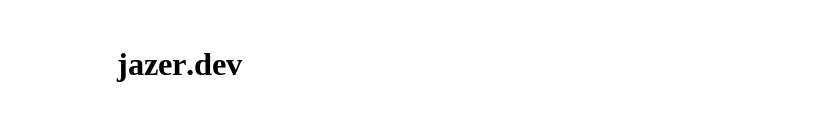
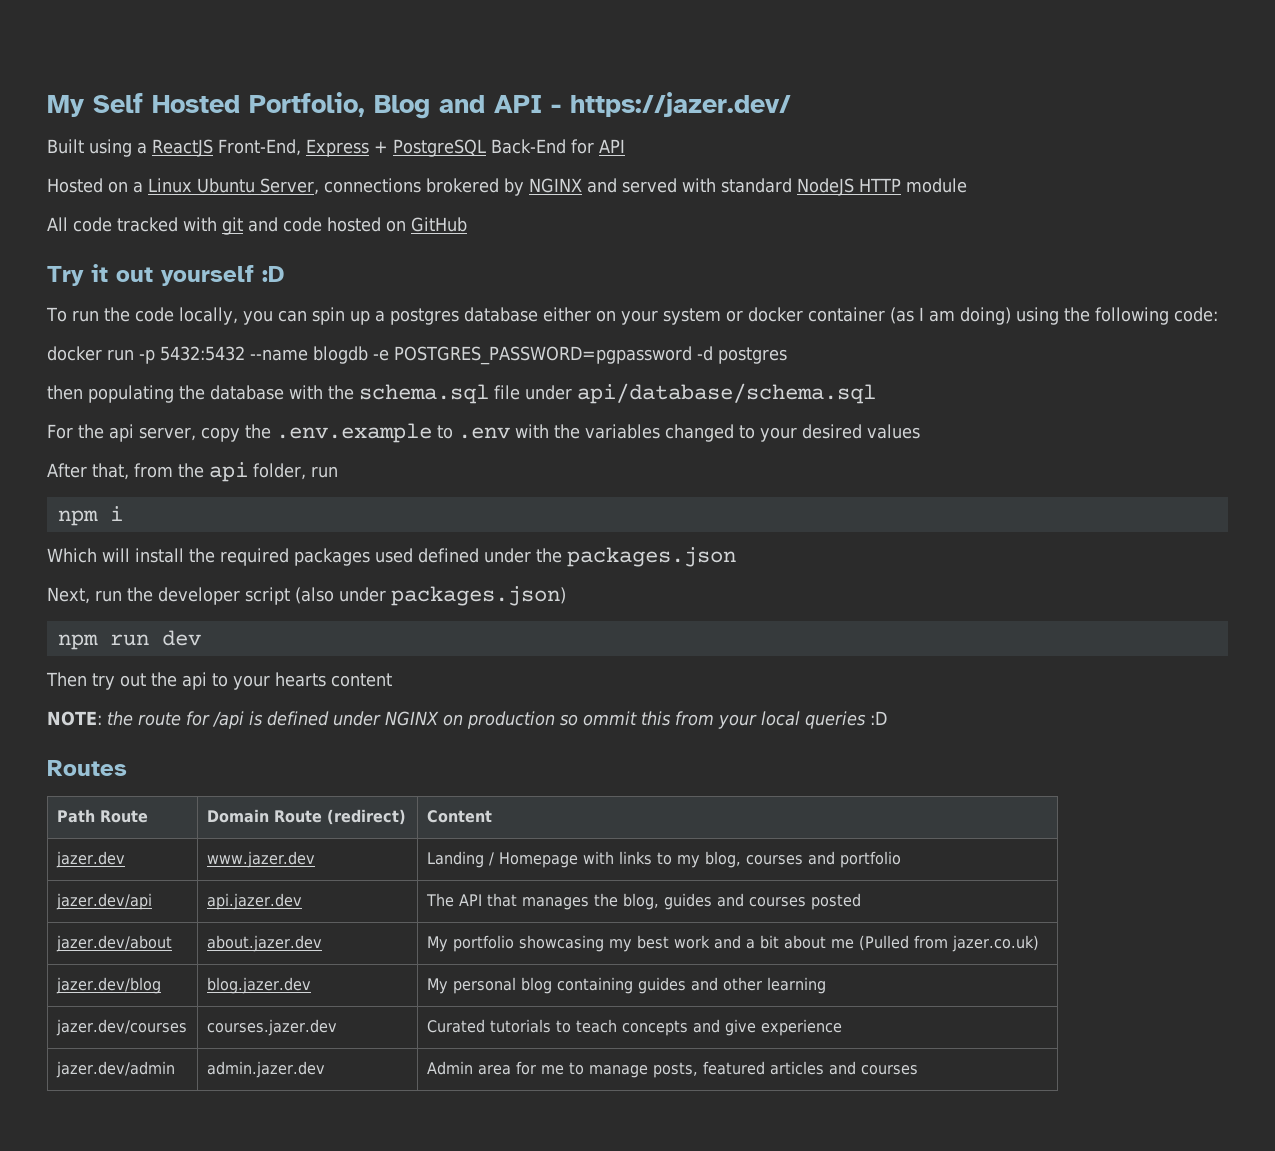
[116,53,243,82] jazer.dev -> [47,92,791,119] [47,139,625,157] [47,178,967,196] [47,217,467,235] [47,264,284,286] [46,307,1218,325] [47,346,787,365] [47,383,876,404] [47,423,920,443] [47,462,338,482] [57,506,123,526] [47,547,736,567] [47,586,566,606] [57,630,201,650] [46,672,392,690] [47,711,887,729] [47,760,127,776] [56,809,148,823] [206,809,406,825] [426,810,492,823] [55,851,125,868] [206,851,316,868] [426,851,901,868] [55,893,152,910] [206,893,302,910] [425,893,861,910] [55,935,172,952] [206,935,322,952] [426,935,1039,952] [55,977,161,994] [206,977,311,994] [426,977,826,994] [55,1019,187,1036] [206,1019,337,1036] [426,1019,842,1036] [55,1061,175,1078] [206,1061,325,1078] [426,1061,918,1078] My Self Hosted Portfolio, Blog and API - https://jazer.dev/ // Built using a ReactJS Front-End, Express + PostgreSQL Back-End for API // Hosted on a Linux Ubuntu Server, connections brokered by NGINX and served with standard NodeJS HTTP module // All code tracked with git and code hosted on GitHub // Try it out yourself :D // To run the code locally, you can spin up a postgres database either on your system or docker container (as I am doing) using the following code: // docker run -p 5432:5432 --name blogdb -e POSTGRES_PASSWORD=pgpassword -d postgres // then populating the database with the schema.sql file under api/database/schema.sql // For the api server, copy the .env.example to .env with the variables changed to your desired values // After that, from the api folder, run // npm i // Which will install the required packages used defined under the packages.json // Next, run the developer script (also under packages.json) // npm run dev // Then try out the api to your hearts content // NOTE: the route for /api is defined under NGINX on production so ommit this from your local queries :D // Routes // Path Route | Domain Route (redirect) | Content // jazer.dev | www.jazer.dev | Landing / Homepage with links to my blog, courses and portfolio // jazer.dev/api | api.jazer.dev | The API that manages the blog, guides and courses posted // jazer.dev/about | about.jazer.dev | My portfolio showcasing my best work and a bit about me (Pulled from jazer.co.uk) // jazer.dev/blog | blog.jazer.dev | My personal blog containing guides and other learning // jazer.dev/courses | courses.jazer.dev | Curated tutorials to teach concepts and give experience // jazer.dev/admin | admin.jazer.dev | Admin area for me to manage posts, featured articles and courses

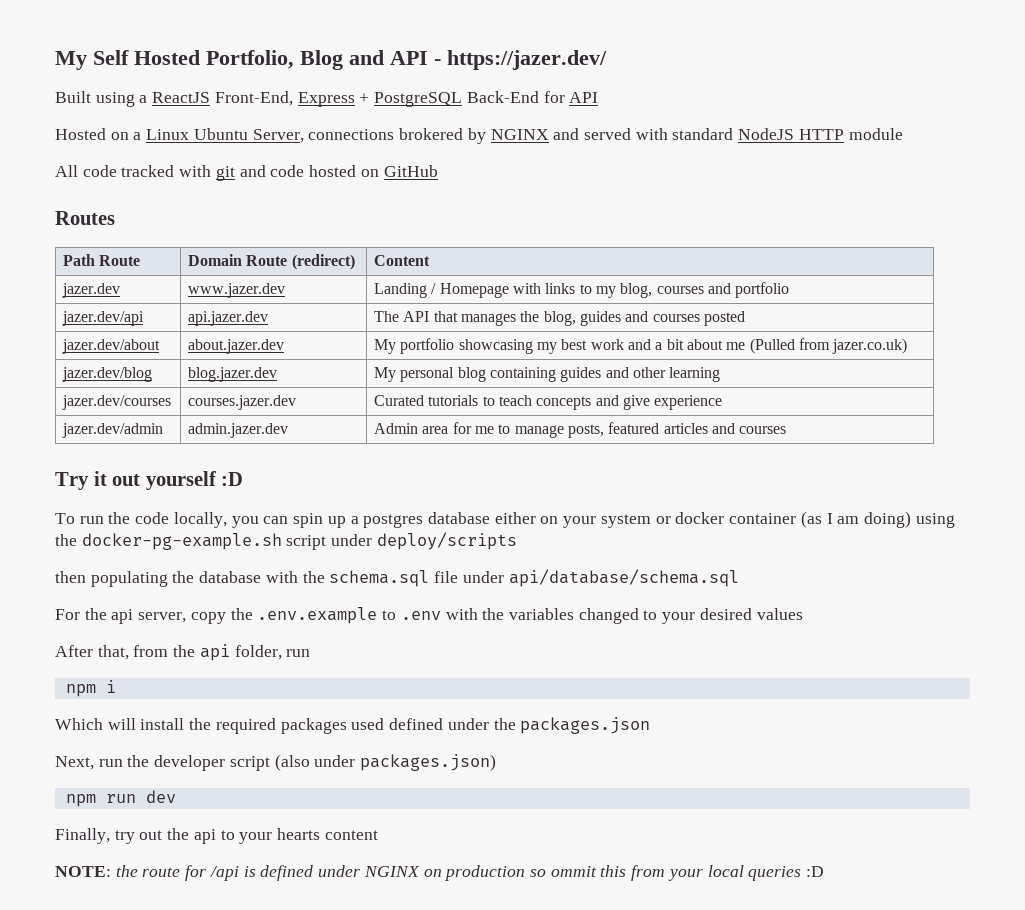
[47,264,284,286] [46,307,1218,325] [47,346,787,365] [47,383,876,404] [47,423,920,443] [47,462,338,482] [57,506,123,526] [47,547,736,567] [47,586,566,606] [57,630,201,650] [46,672,392,690] [47,711,887,729] // Try it out yourself :D // To run the code locally, you can spin up a postgres database either on your system or docker container (as I am doing) using the following code: // docker run -p 5432:5432 --name blogdb -e POSTGRES_PASSWORD=pgpassword -d postgres // then populating the database with the schema.sql file under api/database/schema.sql // For the api server, copy the .env.example to .env with the variables changed to your desired values // After that, from the api folder, run // npm i // Which will install the required packages used defined under the packages.json // Next, run the developer script (also under packages.json) // npm run dev // Then try out the api to your hearts content // NOTE: the route for /api is defined under NGINX on production so ommit this from your local queries :D -> (438, 171) none
(918, 1070) none -> [55,471,244,490] [55,511,955,528] [55,532,517,550] [55,569,739,587] [55,607,803,624] [55,644,311,661] [65,680,116,697] [55,717,651,734] [55,754,497,771] [65,790,176,807] [55,828,378,844] [55,865,825,881] // Try it out yourself :D // To run the code locally, you can spin up a postgres database either on your system or docker container (as I am doing) using the docker-pg-example.sh script under deploy/scripts // then populating the database with the schema.sql file under api/database/schema.sql // For the api server, copy the .env.example to .env with the variables changed to your desired values // After that, from the api folder, run // npm i // Which will install the required packages used defined under the packages.json // Next, run the developer script (also under packages.json) // npm run dev // Finally, try out the api to your hearts content // NOTE: the route for /api is defined under NGINX on production so ommit this from your local queries :D

